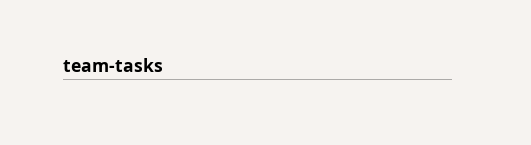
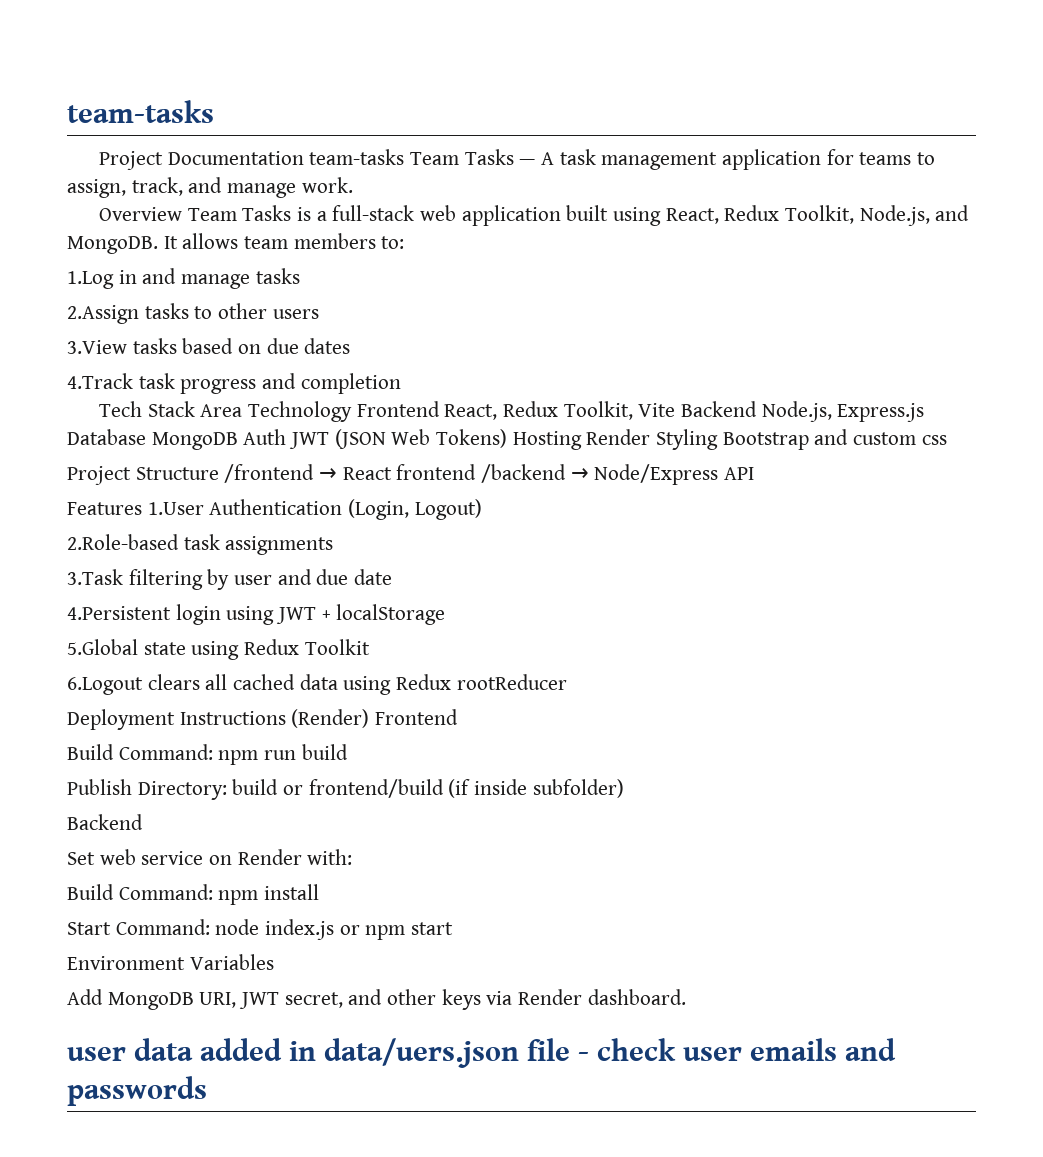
[63,58,163,72] team-tasks -> [67,100,214,123] [99,149,936,170] [67,177,353,198] [99,205,970,226] [67,233,405,254] [67,268,300,289] [67,303,319,324] [67,338,351,354] [67,373,401,394] [99,401,925,422] [67,429,947,450] [67,464,755,485] [67,499,482,520] [67,534,334,555] [67,569,393,590] [67,604,446,625] [67,639,370,660] [67,674,567,695] [67,709,459,730] [67,744,348,765] [67,779,624,800] [67,814,143,830] [67,849,353,865] [67,884,320,905] [67,919,454,940] [67,954,274,970] [67,989,686,1010] [67,1038,896,1068] [67,1076,207,1106] team-tasks // Project Documentation team-tasks Team Tasks — A task management application for teams to assign, track, and manage work. // Overview Team Tasks is a full-stack web application built using React, Redux Toolkit, Node.js, and MongoDB. It allows team members to: // 1.Log in and manage tasks // 2.Assign tasks to other users // 3.View tasks based on due dates // 4.Track task progress and completion // Tech Stack Area Technology Frontend React, Redux Toolkit, Vite Backend Node.js, Express.js Database MongoDB Auth JWT (JSON Web Tokens) Hosting Render Styling Bootstrap and custom css // Project Structure /frontend → React frontend /backend → Node/Express API // Features 1.User Authentication (Login, Logout) // 2.Role-based task assignments // 3.Task filtering by user and due date // 4.Persistent login using JWT + localStorage // 5.Global state using Redux Toolkit // 6.Logout clears all cached data using Redux rootReducer // Deployment Instructions (Render) Frontend // Build Command: npm run build // Publish Directory: build or frontend/build (if inside subfolder) // Backend // Set web service on Render with: // Build Command: npm install // Start Command: node index.js or npm start // Environment Variables // Add MongoDB URI, JWT secret, and other keys via Render dashboard. // user data added in data/uers.json file - check user emails and passwords

